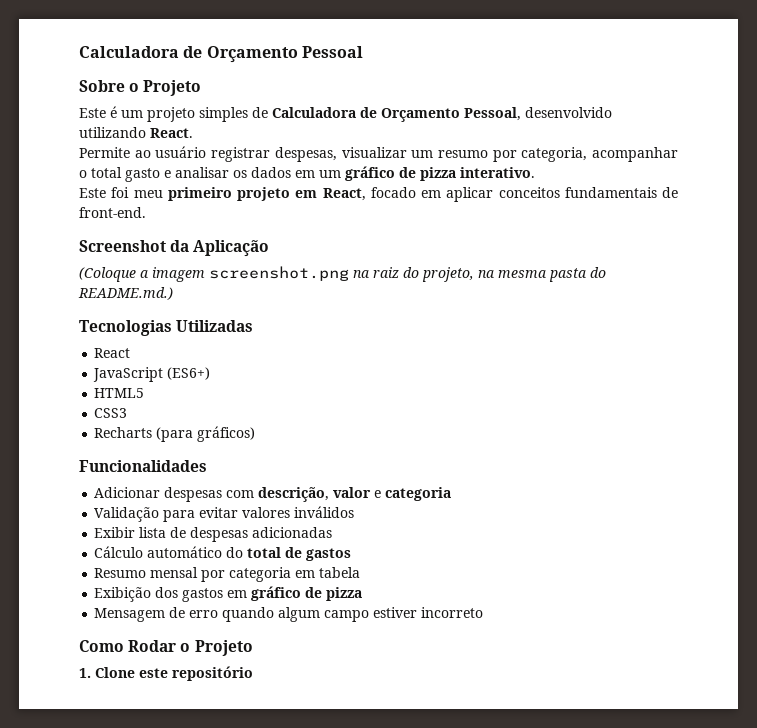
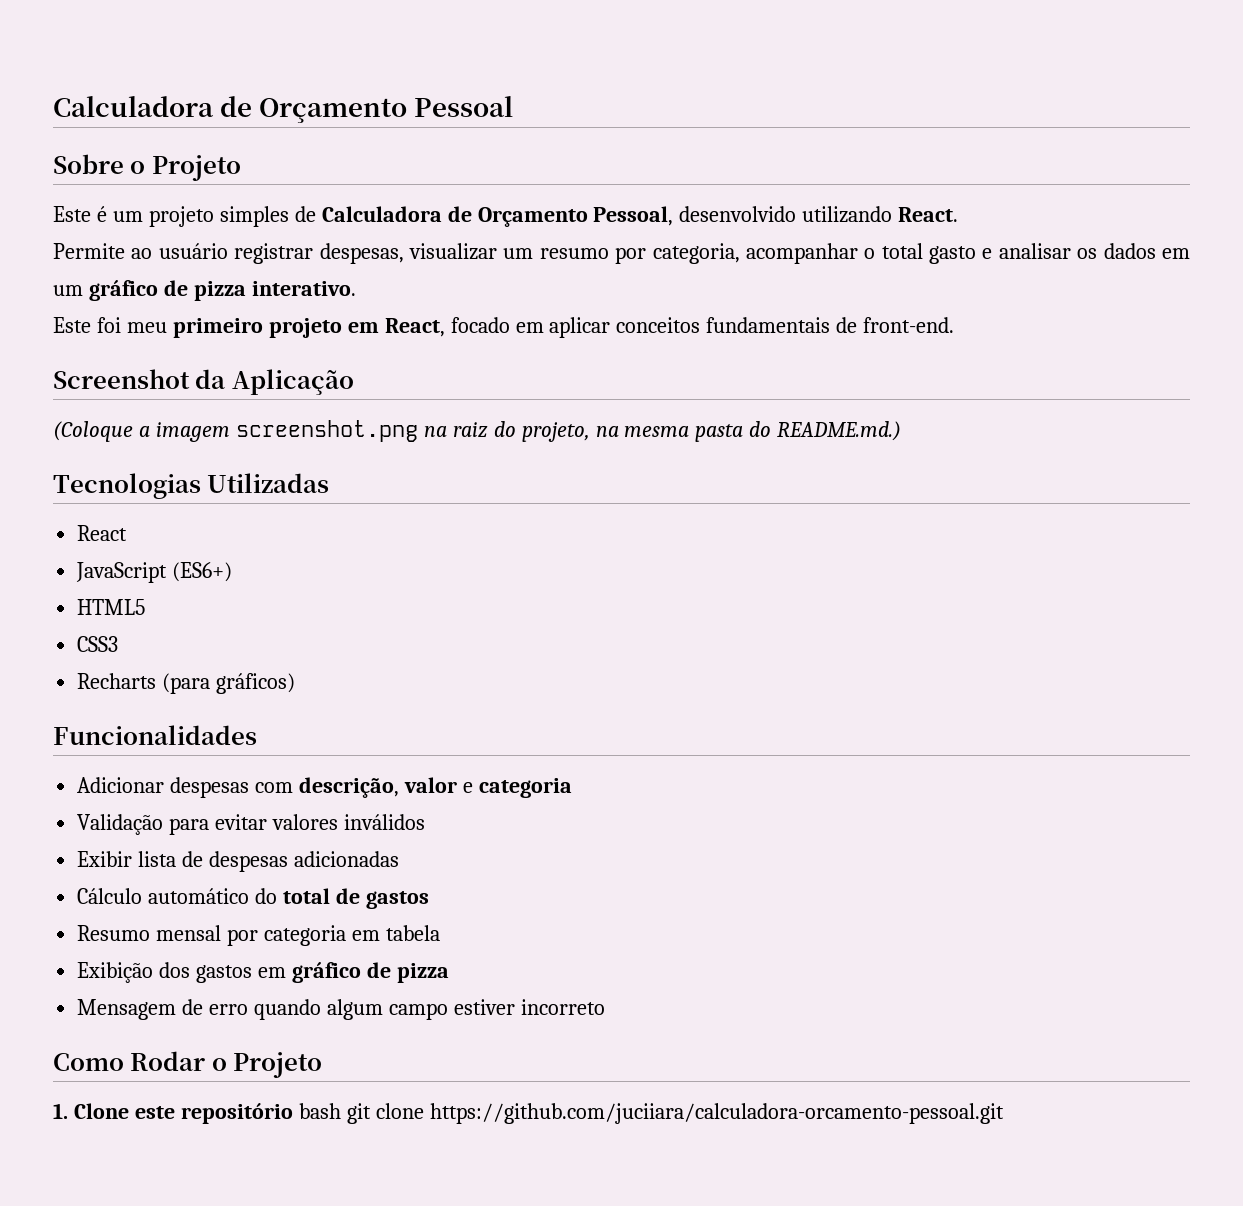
(253, 673) none -> [298,1103,1004,1124] bash git clone https://github.com/juciiara/calculadora-orcamento-pessoal.git

